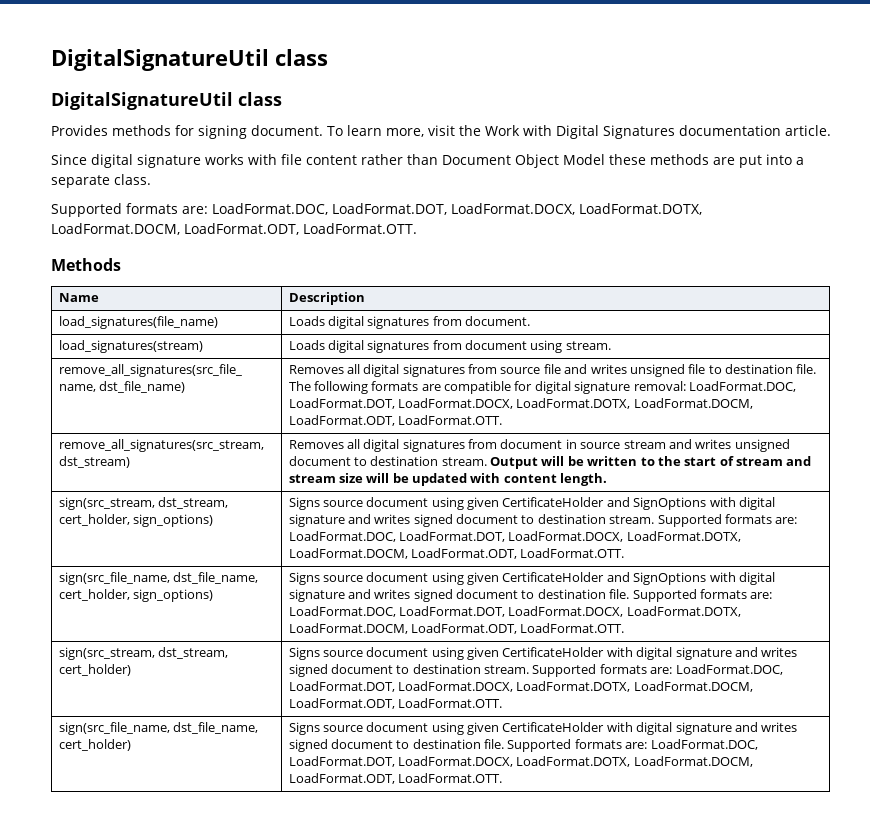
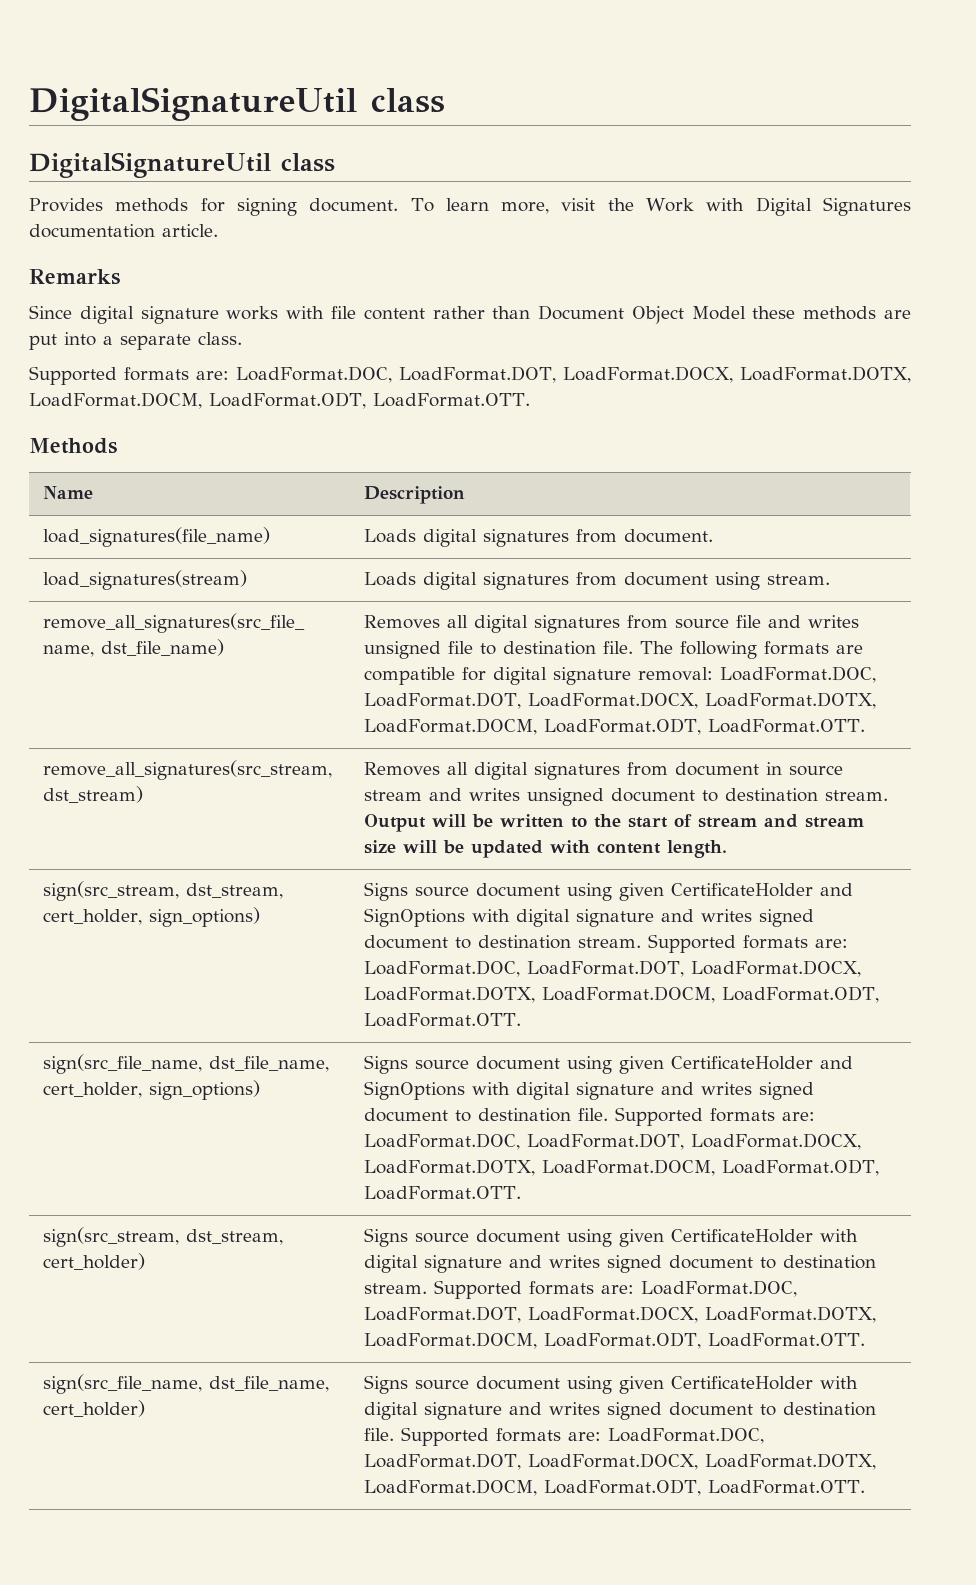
(831, 130) none -> [29,269,120,285] // Remarks

